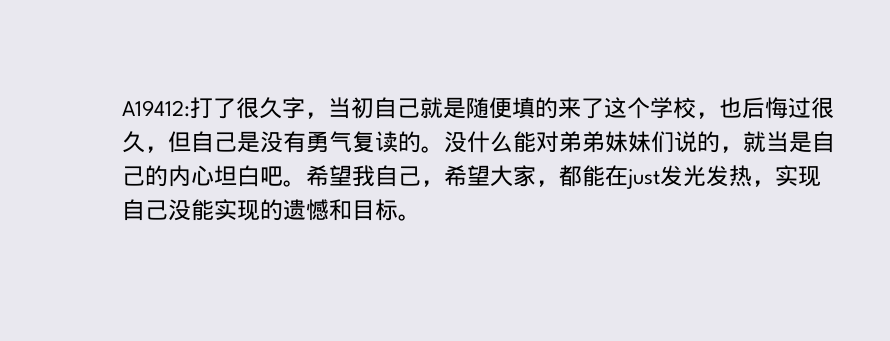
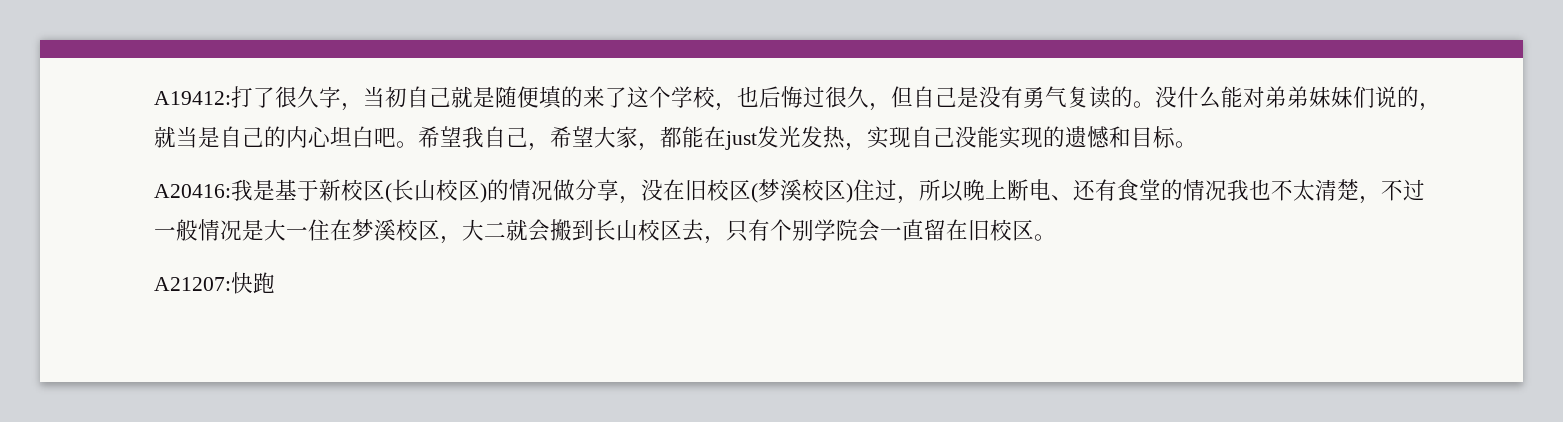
(421, 217) none -> [154,179,1425,204] [154,219,1056,244] [154,272,275,294] // A20416:我是基于新校区(长山校区)的情况做分享，没在旧校区(梦溪校区)住过，所以晚上断电、还有食堂的情况我也不太清楚，不过一般情况是大一住在梦溪校区，大二就会搬到长山校区去，只有个别学院会一直留在旧校区。 // A21207:快跑

